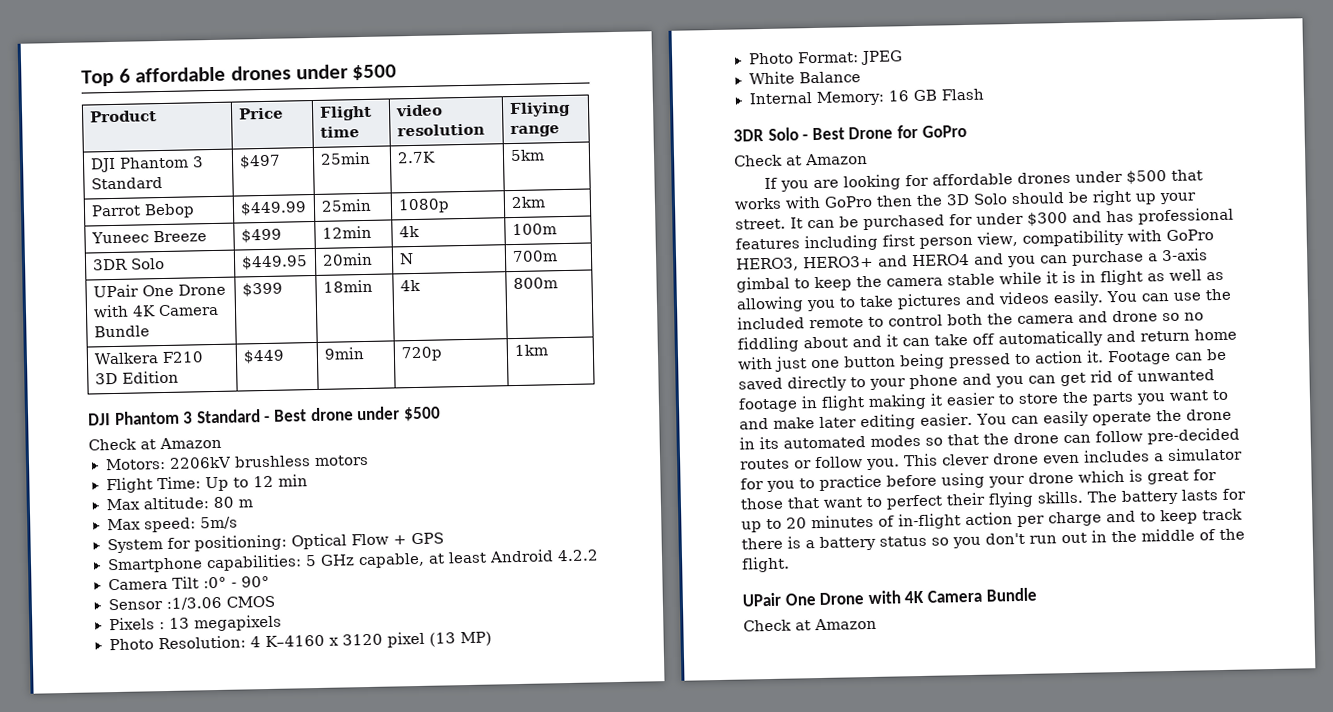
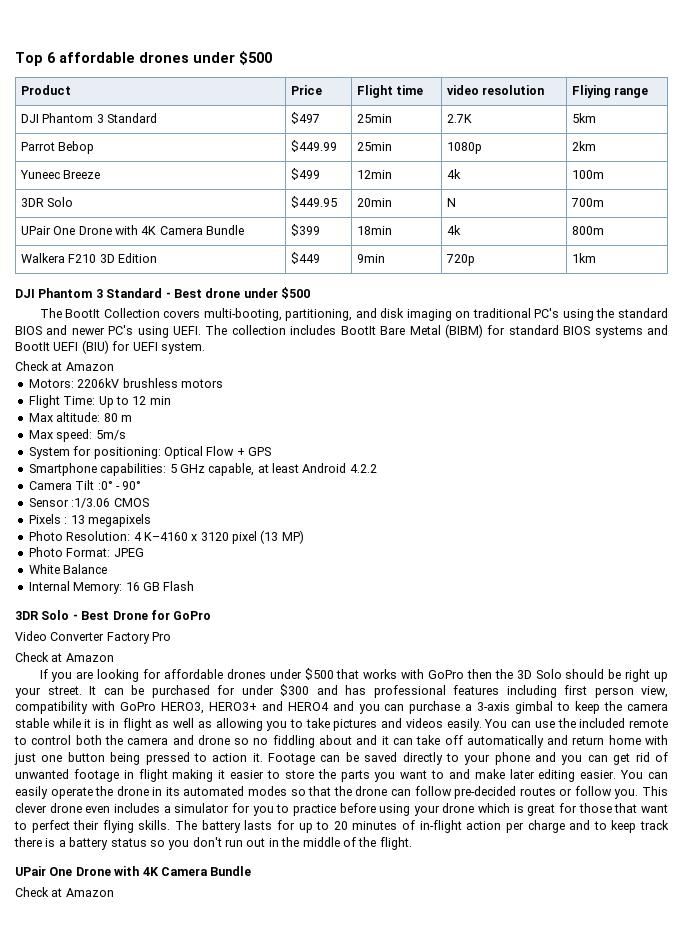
(441, 414) none -> [39,308,669,321] [15,324,669,338] [15,340,205,354] // The BootIt Collection covers multi-booting, partitioning, and disk imaging on traditional PC's using the standard BIOS and newer PC's using UEFI. The collection includes BootIt Bare Metal (BIBM) for standard BIOS systems and BootIt UEFI (BIU) for UEFI system.
(967, 131) none -> [15,631,172,644] // Video Converter Factory Pro

